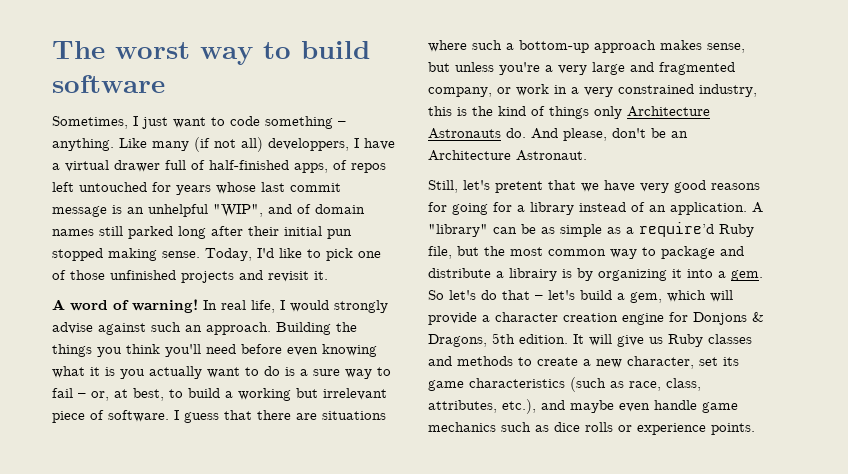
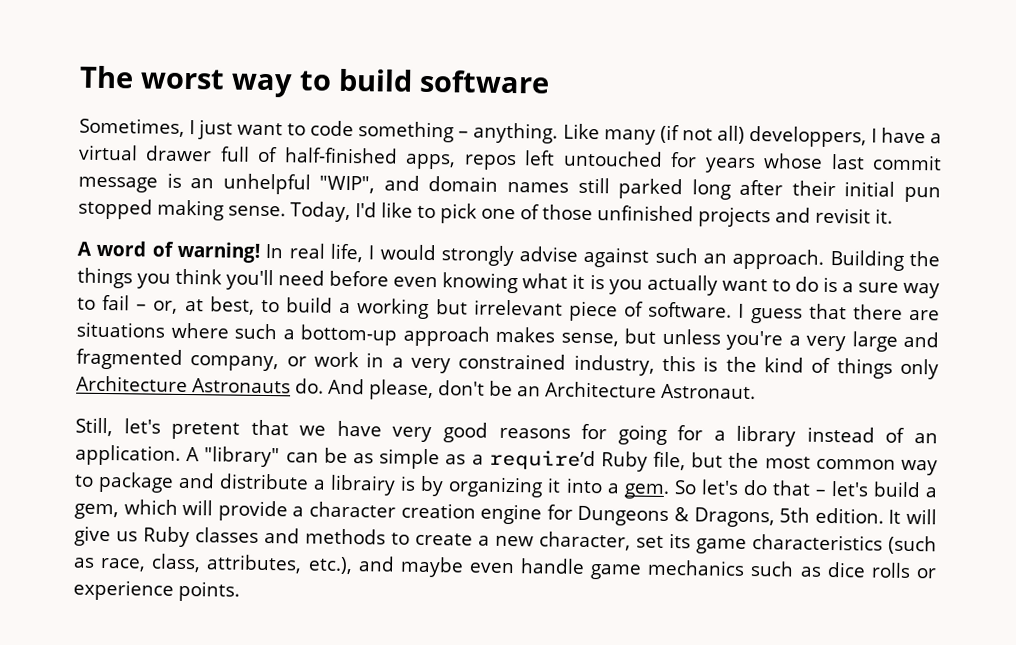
[333,160,347,170] of -> (457, 161) none
[297,204,311,214] of -> (420, 183) none
[693,312,747,325] Donjons -> [577,505,670,527] Dungeons

